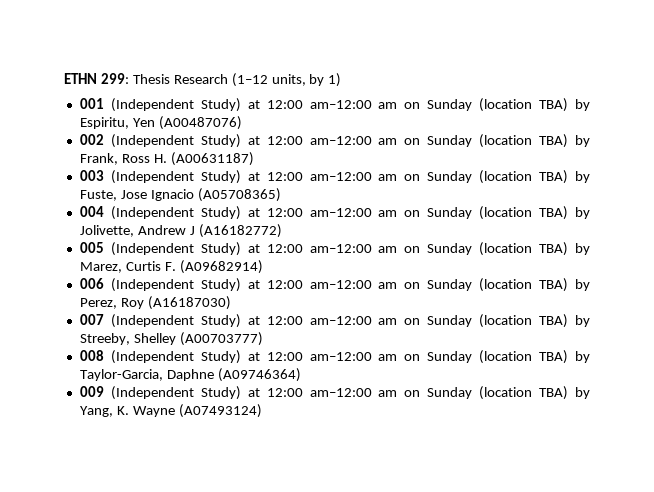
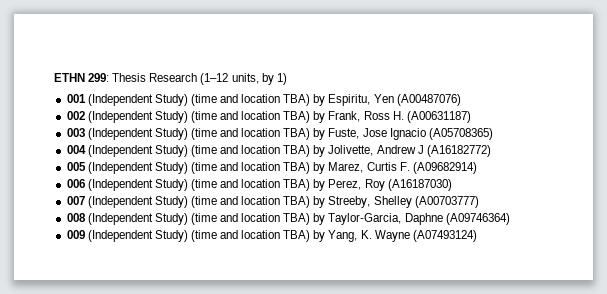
[247,98,533,112] at 12:00 am–12:00 am on Sunday (location -> [190,94,281,106] (time and location
[247,134,533,148] at 12:00 am–12:00 am on Sunday (location -> [190,111,281,123] (time and location
[247,170,533,184] at 12:00 am–12:00 am on Sunday (location -> [190,128,281,140] (time and location
[247,206,533,220] at 12:00 am–12:00 am on Sunday (location -> [190,145,281,157] (time and location
[247,242,533,256] at 12:00 am–12:00 am on Sunday (location -> [190,162,281,174] (time and location
[247,278,533,292] at 12:00 am–12:00 am on Sunday (location -> [190,179,281,191] (time and location
[247,314,533,328] at 12:00 am–12:00 am on Sunday (location -> [190,196,281,208] (time and location
[247,350,533,364] at 12:00 am–12:00 am on Sunday (location -> [190,213,281,225] (time and location
[247,386,533,400] at 12:00 am–12:00 am on Sunday (location -> [190,230,281,242] (time and location

